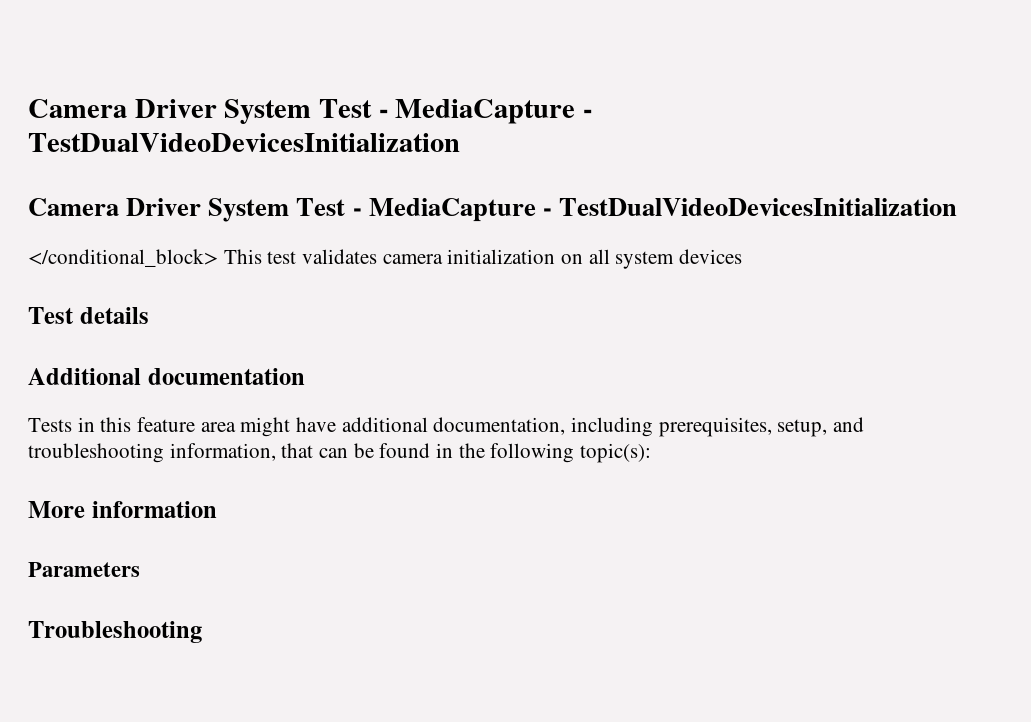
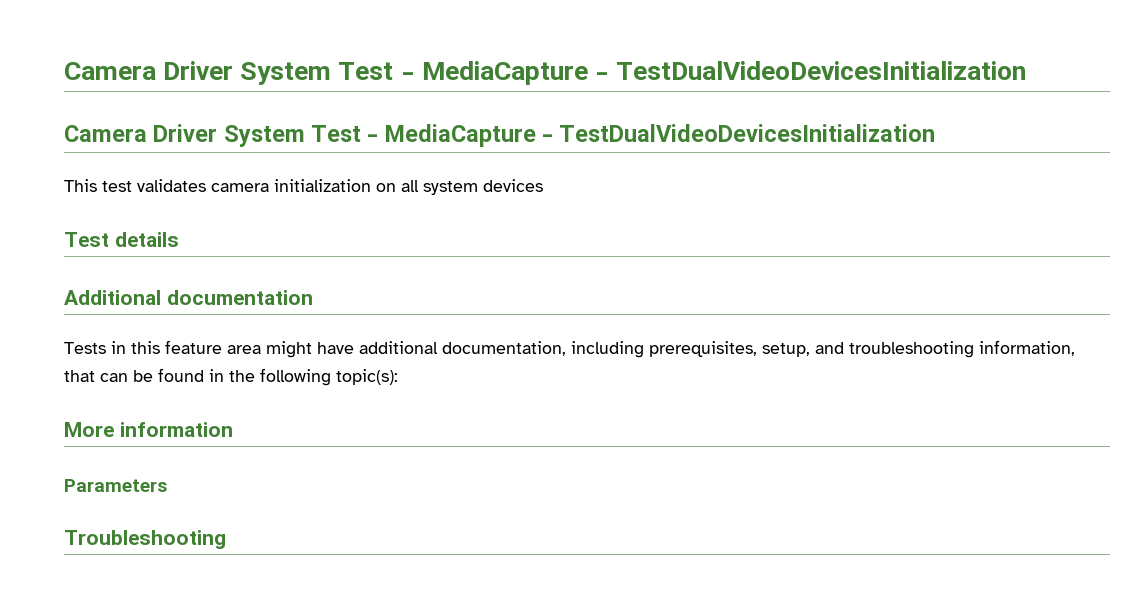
[28,249,218,267] </conditional_block> -> (936, 133) none

